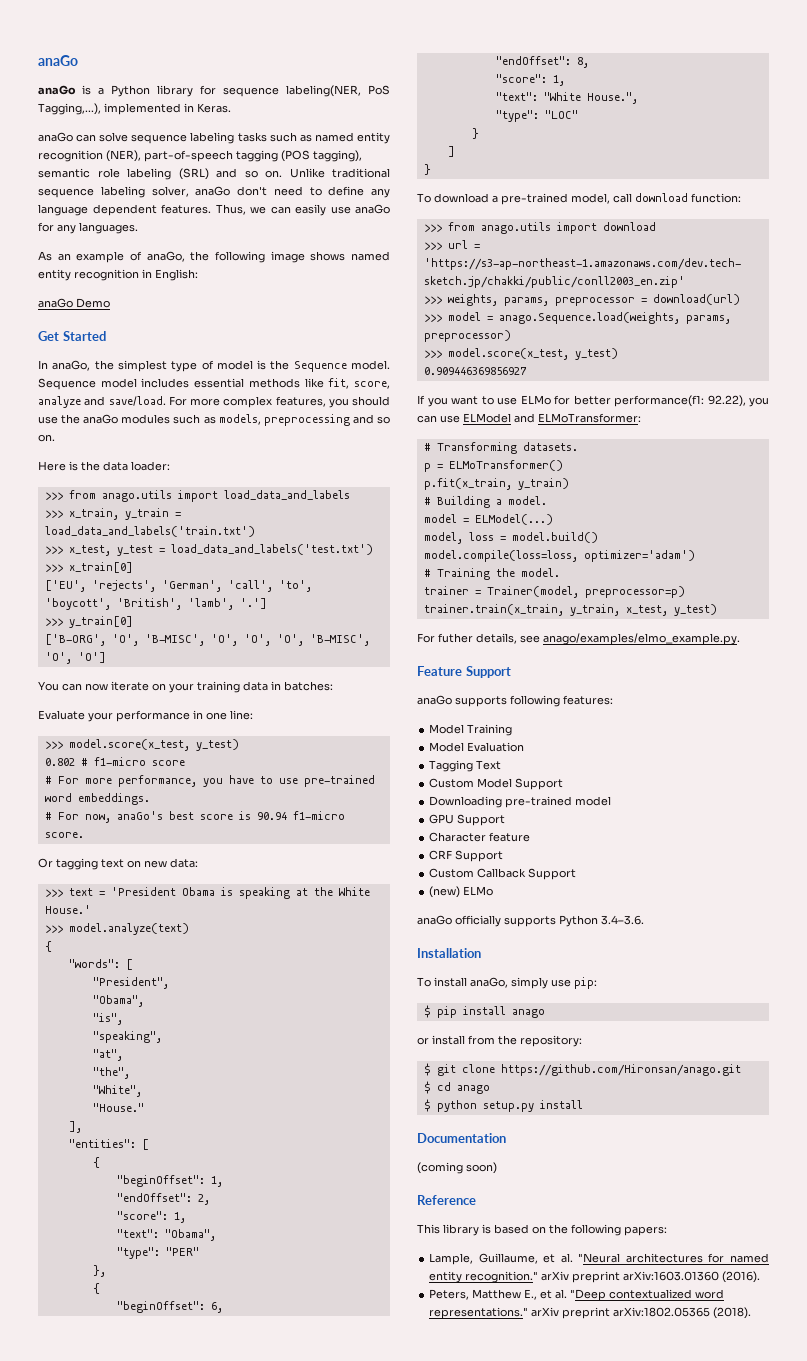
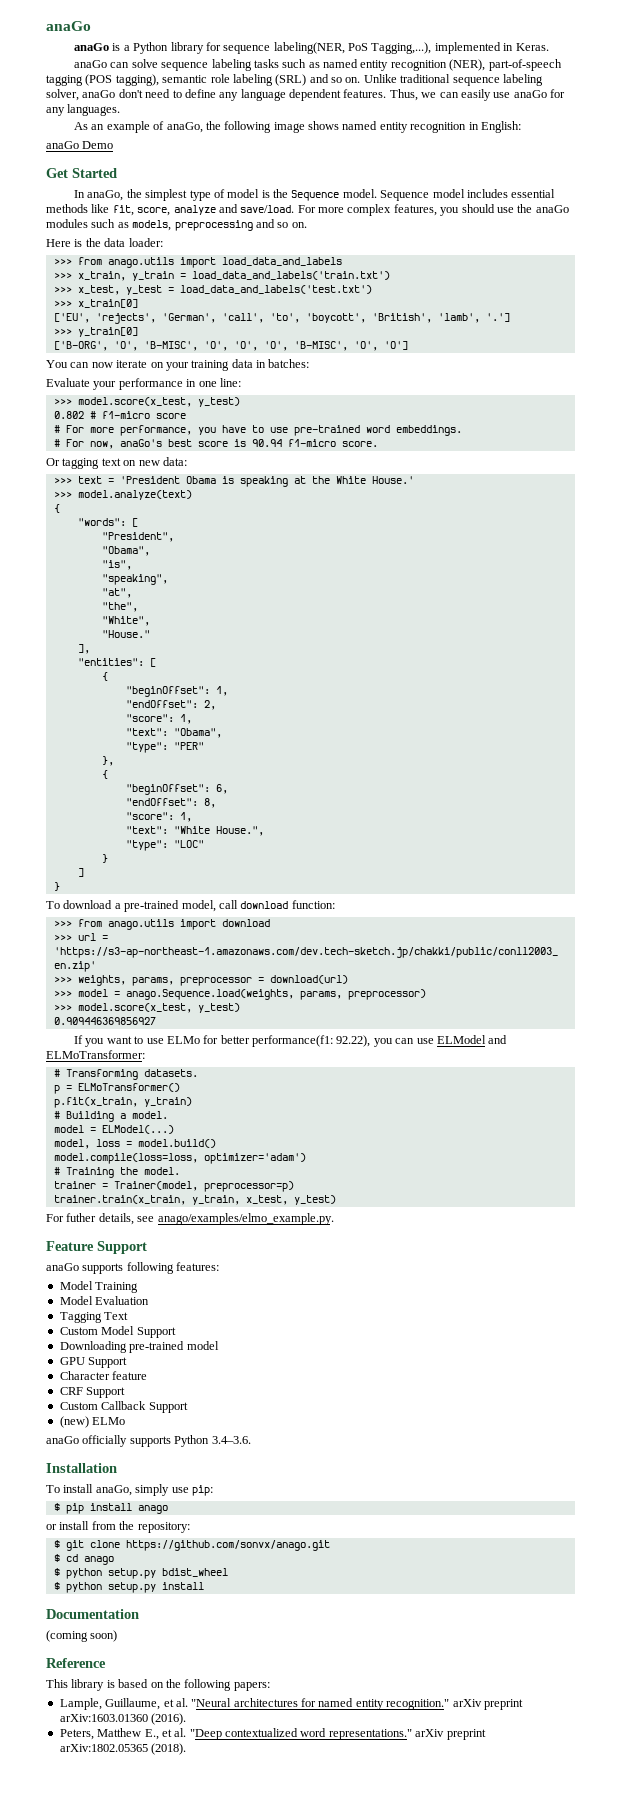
[500,1064,741,1076] https://github.com/Hironsan/anago.git -> [125,1540,330,1551] https://github.com/sonvx/anago.git
(490, 1089) none -> [53,1568,228,1579] // $ python setup.py bdist_wheel

